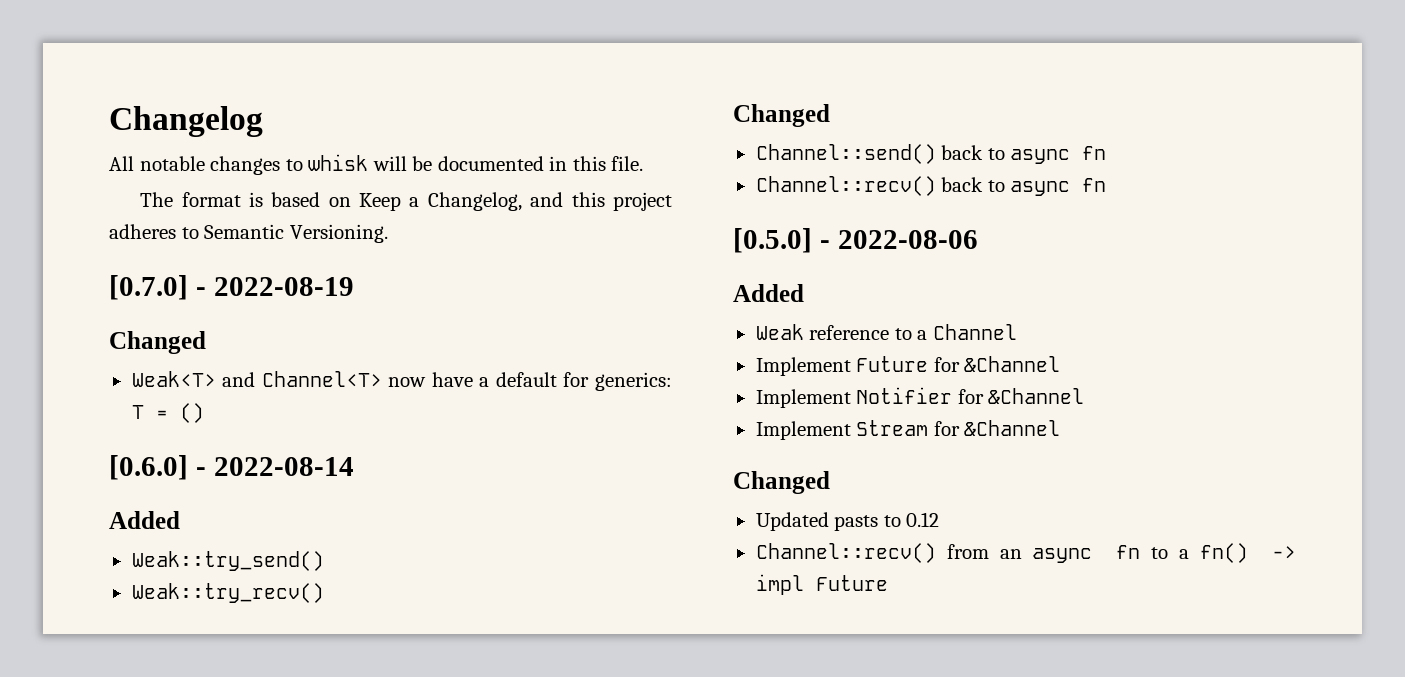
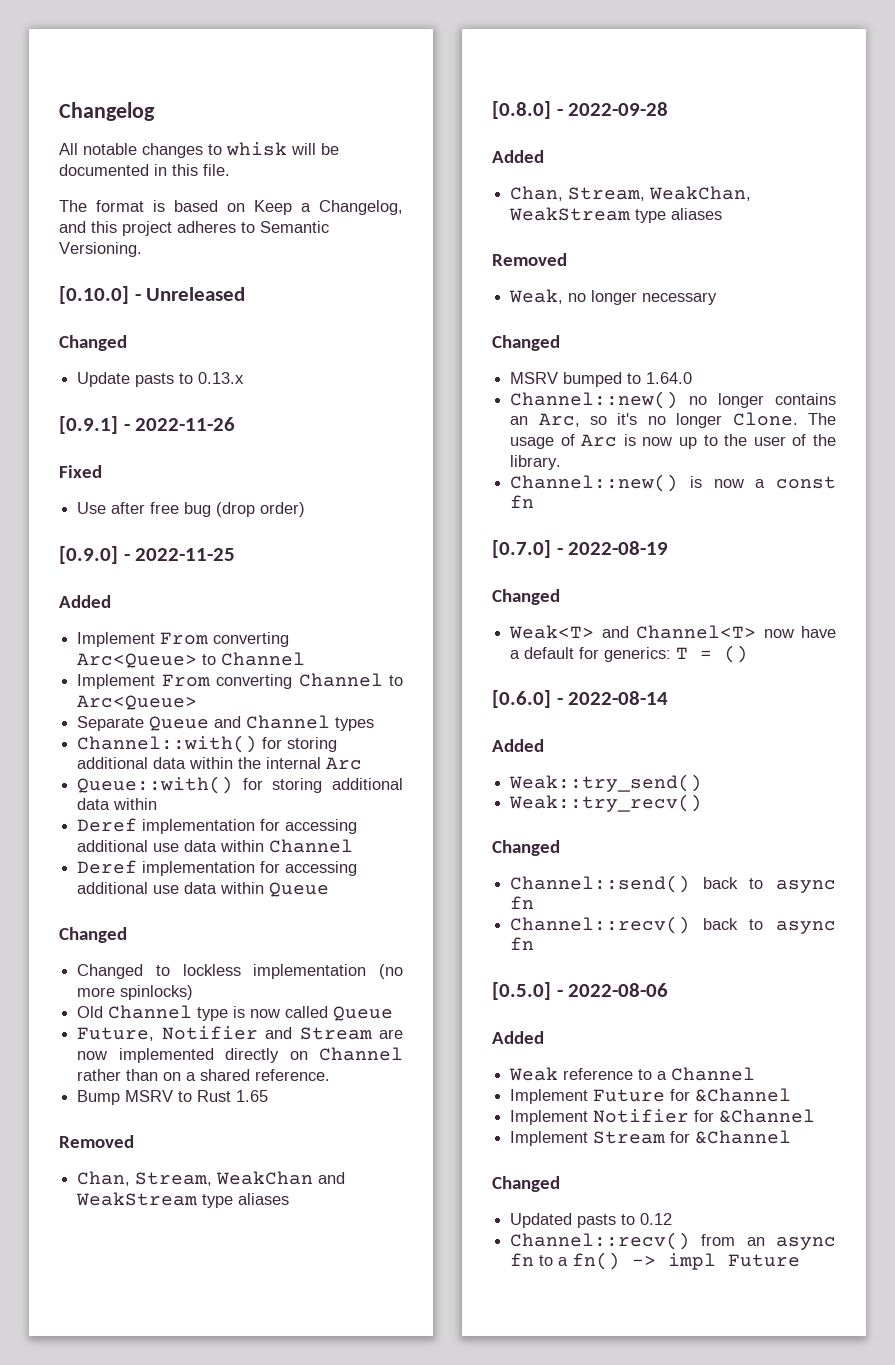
(388, 233) none -> [59,286,246,304] [59,335,127,351] [77,372,245,387] [59,416,236,434] [59,465,102,478] [77,502,306,517] [59,546,236,564] [59,595,111,608] [77,632,290,647] [77,652,306,668] [77,673,403,689] [77,695,198,710] [77,715,375,731] [77,735,338,753] [77,757,363,770] [77,776,403,794] [77,798,158,810] [77,818,358,834] [77,839,354,853] [77,860,358,876] [77,882,330,897] [59,927,127,943] [77,964,403,979] [77,985,194,1000] [77,1005,394,1021] [77,1026,403,1041] [77,1047,403,1063] [77,1069,331,1081] [77,1090,269,1105] [59,1135,134,1148] [77,1171,346,1186] [76,1192,290,1208] [492,101,669,119] [492,150,544,163] [510,186,752,201] [509,207,723,223] [492,253,567,266] [509,289,718,305] [492,335,560,351] [510,372,693,387] [510,391,836,409] [510,412,836,428] [510,434,836,449] [510,455,562,470] [510,474,836,492] [510,495,535,508] // [0.10.0] - Unreleased // Changed // Update pasts to 0.13.x // [0.9.1] - 2022-11-26 // Fixed // Use after free bug (drop order) // [0.9.0] - 2022-11-25 // Added // Implement From converting Arc<Queue> to Channel // Implement From converting Channel to Arc<Queue> // Separate Queue and Channel types // Channel::with() for storing additional data within the internal Arc // Queue::with() for storing additional data within // Deref implementation for accessing additional use data within Channel // Deref implementation for accessing additional use data within Queue // Changed // Changed to lockless implementation (no more spinlocks) // Old Channel type is now called Queue // Future, Notifier and Stream are now implemented directly on Channel rather than on a shared reference. // Bump MSRV to Rust 1.65 // Removed // Chan, Stream, WeakChan and WeakStream type aliases // [0.8.0] - 2022-09-28 // Added // Chan, Stream, WeakChan, WeakStream type aliases // Removed // Weak, no longer necessary // Changed // MSRV bumped to 1.64.0 // Channel::new() no longer contains an Arc, so it's no longer Clone. The usage of Arc is now up to the user of the library. // Channel::new() is now a const fn

